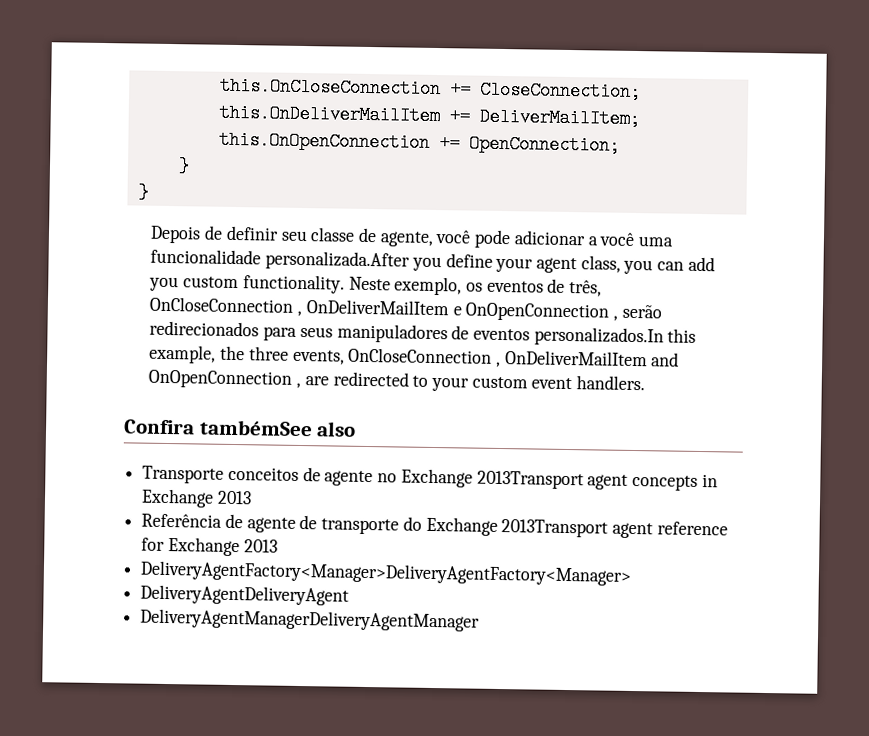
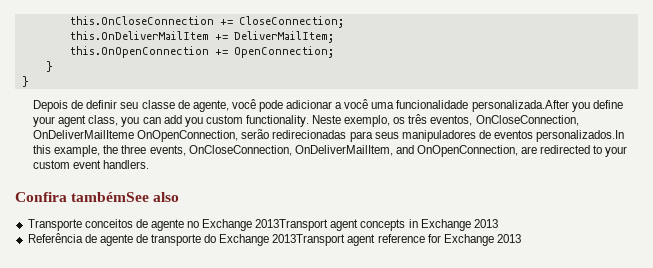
[486,278,603,297] [149,296,662,322] [149,320,260,337] eventos de três, OnCloseConnection , OnDeliverMailItem e OnOpenConnection , serão redirecionados -> [408,114,579,126] [33,129,347,142] três eventos, OnCloseConnection, OnDeliverMailIteme OnOpenConnection, serão redirecionadas
[348,347,680,367] [148,369,302,389] OnCloseConnection , OnDeliverMailItem and OnOpenConnection , -> [188,145,518,157] OnCloseConnection, OnDeliverMailItem, and OnOpenConnection,
[140,560,633,586] [140,584,350,606] [140,608,481,632] // DeliveryAgentFactory<Manager>DeliveryAgentFactory<Manager> // DeliveryAgentDeliveryAgent // DeliveryAgentManagerDeliveryAgentManager -> (521, 238) none

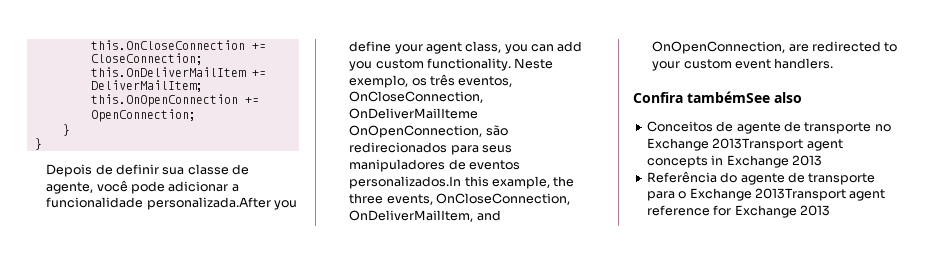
[120,102,139,109] seu -> [162,167,185,175] sua
[344,99,395,109] você uma -> (239, 188) none
[241,129,347,139] serão redirecionadas -> [485,125,508,136] [349,142,448,153] são redirecionados
[27,219,184,231] Transporte conceitos de agente -> [646,121,872,134] Conceitos de agente de transporte
[84,234,217,246] de agente de transporte do -> [720,172,876,185] [646,191,687,201] do agente de transporte para o

